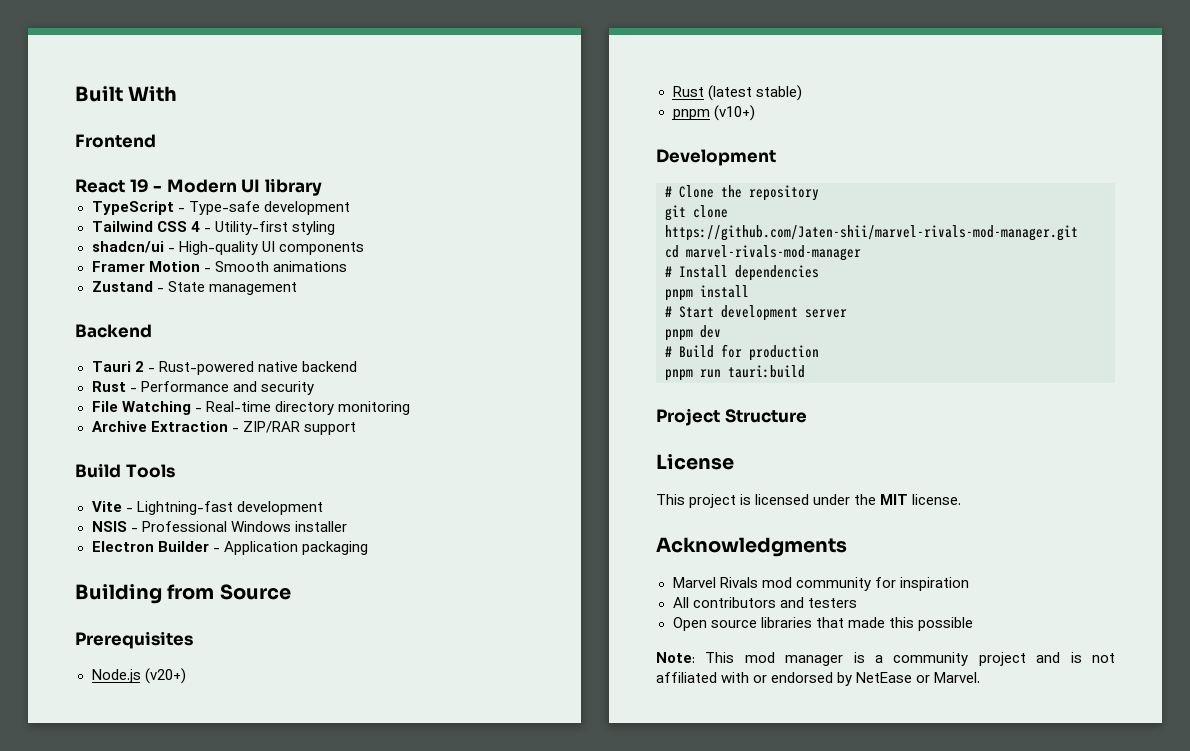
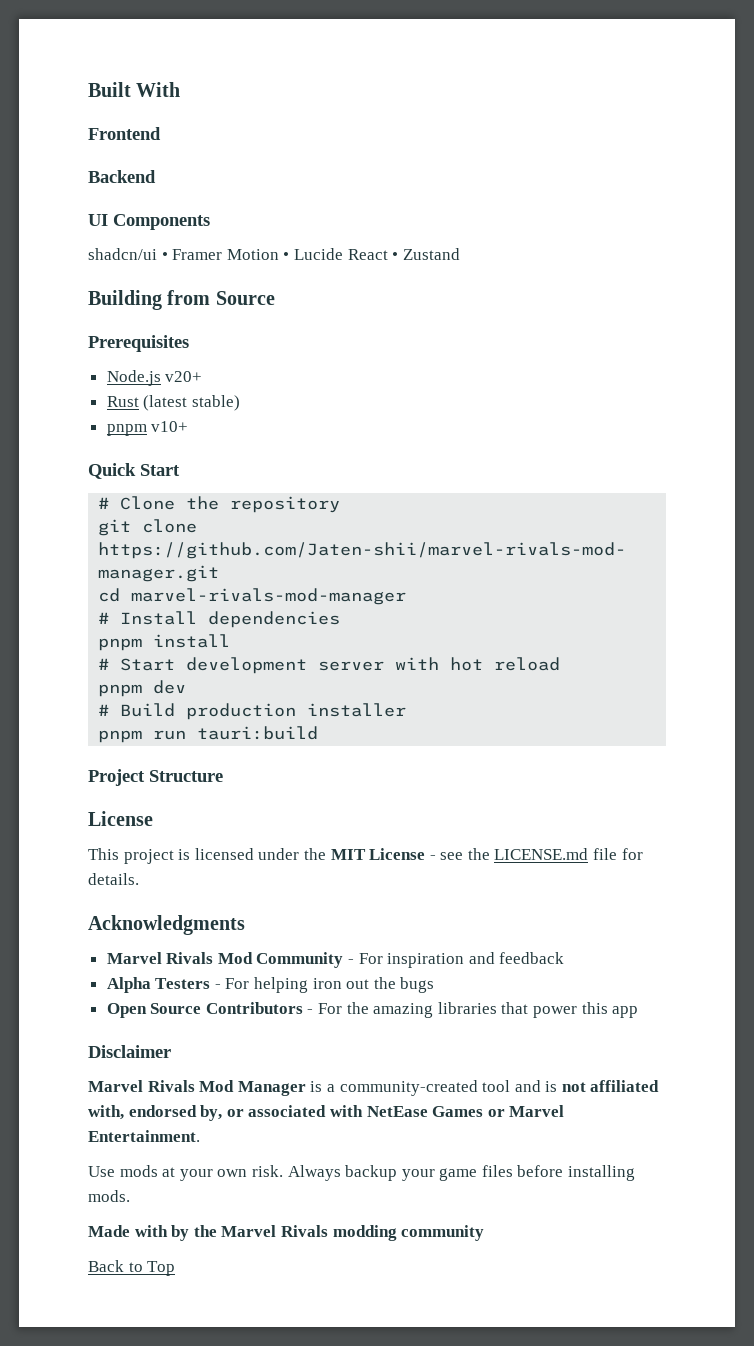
[75,178,322,196] [91,201,350,215] [91,221,335,235] [91,241,364,255] [91,261,347,272] [91,281,297,295] [75,324,152,338] [91,361,357,375] [91,381,314,395] [91,401,410,415] [91,421,356,435] [75,463,175,478] [91,501,323,515] [91,521,347,532] [91,541,368,555] React 19 - Modern UI library // TypeScript - Type-safe development // Tailwind CSS 4 - Utility-first styling // shadcn/ui - High-quality UI components // Framer Motion - Smooth animations // Zustand - State management // Backend // Tauri 2 - Rust-powered native backend // Rust - Performance and security // File Watching - Real-time directory monitoring // Archive Extraction - ZIP/RAR support // Build Tools // Vite - Lightning-fast development // NSIS - Professional Windows installer // Electron Builder - Application packaging -> [88,170,156,183] [88,214,210,230] [88,248,460,260] Backend // UI Components // shadcn/ui • Framer Motion • Lucide React • Zustand
[144,668,186,684] (v20+) -> [165,371,203,382] v20+
[713,105,755,121] [656,149,776,166] (v10+) // Development -> [151,421,189,432] [88,463,180,479] v10+ // Quick Start
(847, 313) none -> [395,657,561,671] with hot reload
[721,344,742,358] for -> (176, 710) none
(819, 353) none -> [307,703,407,717] installer
[912,494,962,505] [656,537,847,557] [672,577,969,591] [672,597,857,608] [672,617,973,631] [656,652,1115,666] [656,672,981,686] license. // Acknowledgments // Marvel Rivals mod community for inspiration // All contributors and testers // Open source libraries that made this possible // Note: This mod manager is a community project and is not affiliated with or endorsed by NetEase or Marvel. -> [369,848,643,860] [88,873,139,885] [88,915,245,935] [106,952,565,968] [106,977,435,993] [106,1002,639,1018] [88,1045,171,1058] [88,1080,660,1096] [88,1105,565,1121] [88,1130,200,1142] [88,1165,636,1181] [88,1190,130,1202] [88,1225,485,1241] [88,1260,176,1276] License - see the LICENSE.md file for details. // Acknowledgments // Marvel Rivals Mod Community - For inspiration and feedback // Alpha Testers - For helping iron out the bugs // Open Source Contributors - For the amazing libraries that power this app // Disclaimer // Marvel Rivals Mod Manager is a community-created tool and is not affiliated with, endorsed by, or associated with NetEase Games or Marvel Entertainment. // Use mods at your own risk. Always backup your game files before installing mods. // Made with by the Marvel Rivals modding community // Back to Top

